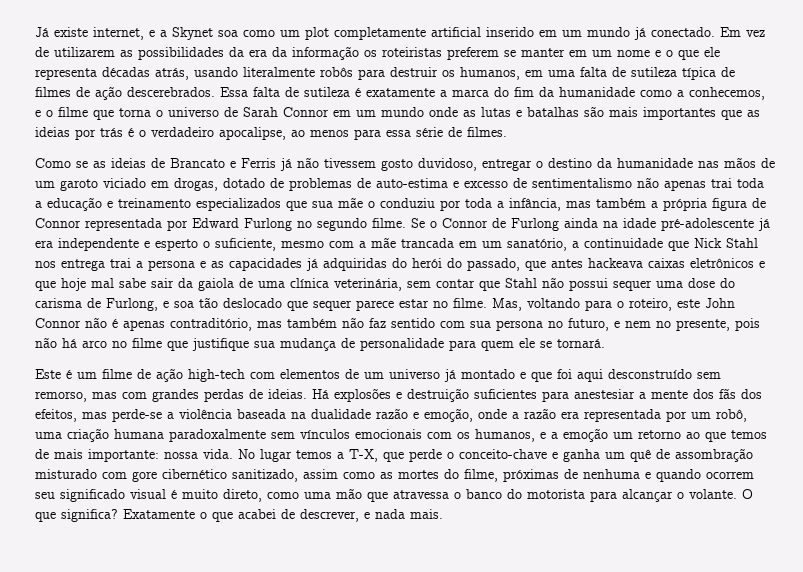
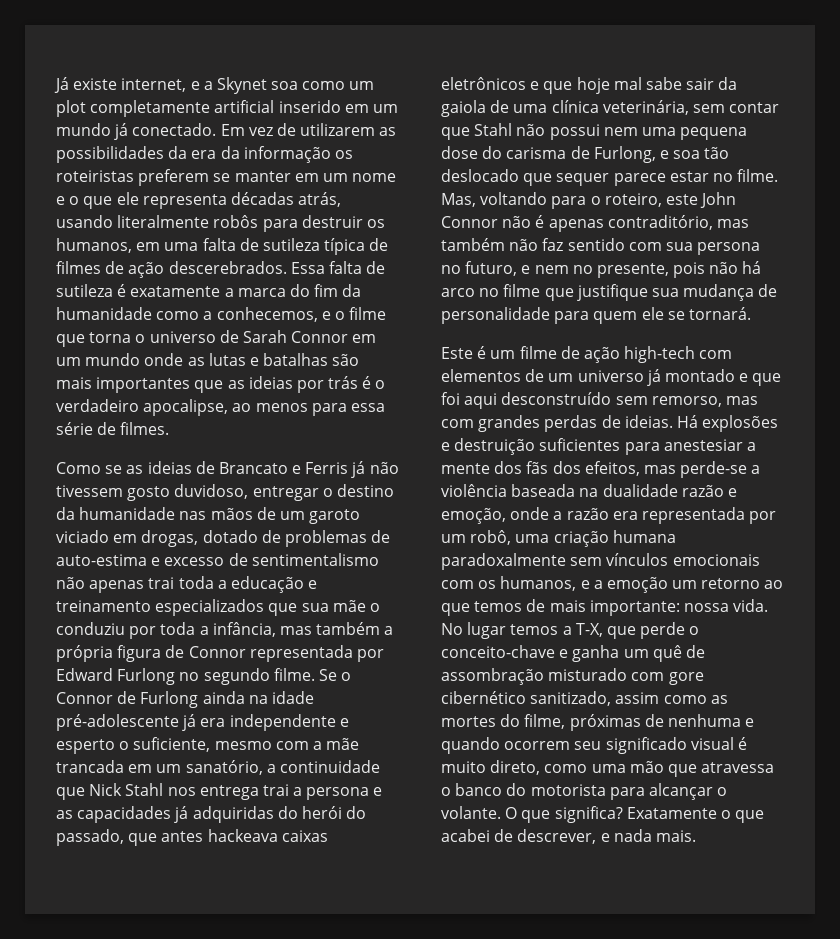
[613,280,683,291] sequer uma -> [603,127,748,140] nem uma pequena

